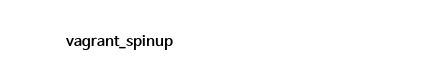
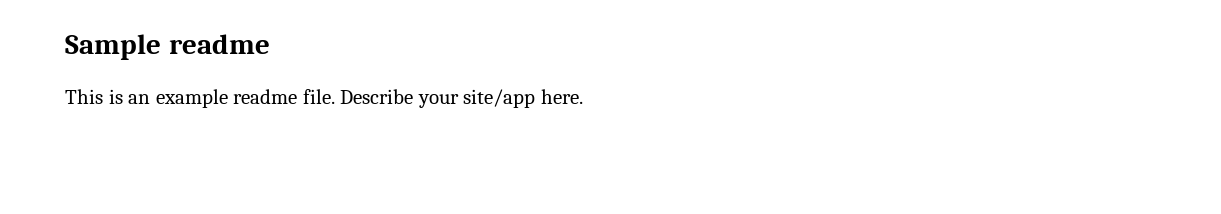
[65,35,173,50] vagrant_spinup -> [65,34,270,60] [65,89,583,108] Sample readme // This is an example readme file. Describe your site/app here.

